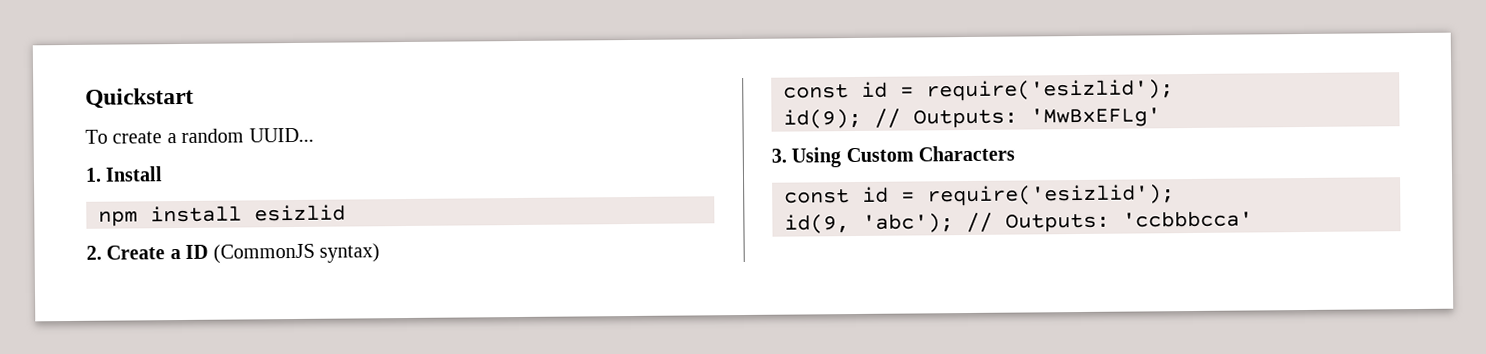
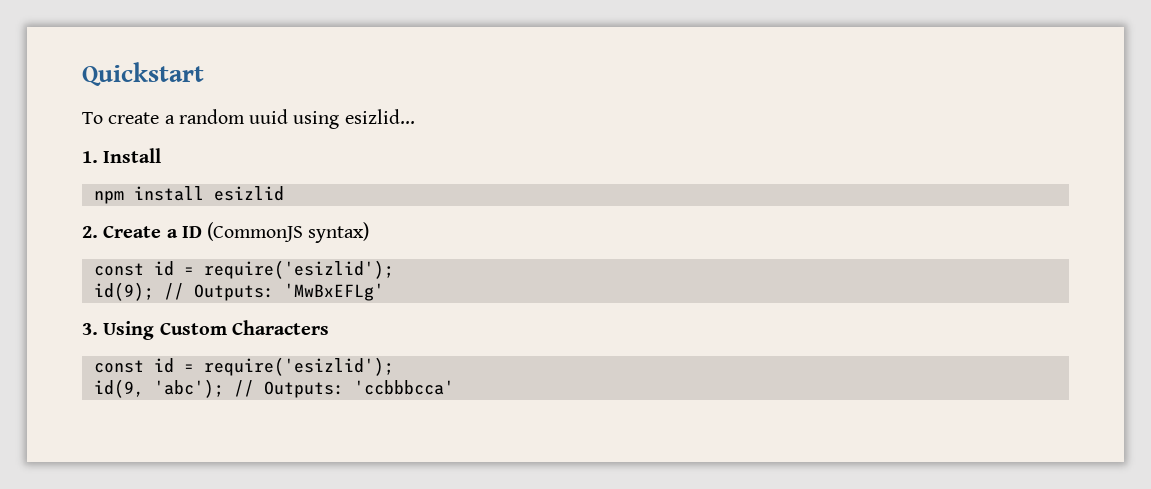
[248,127,314,143] UUID... -> [249,109,415,129] uuid using esizlid...

